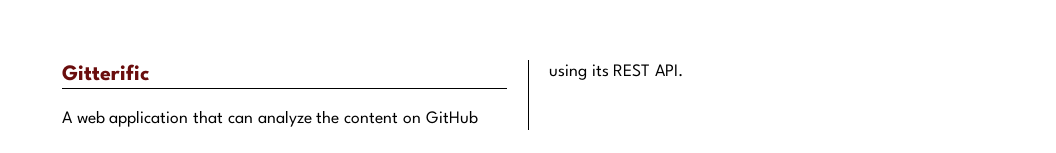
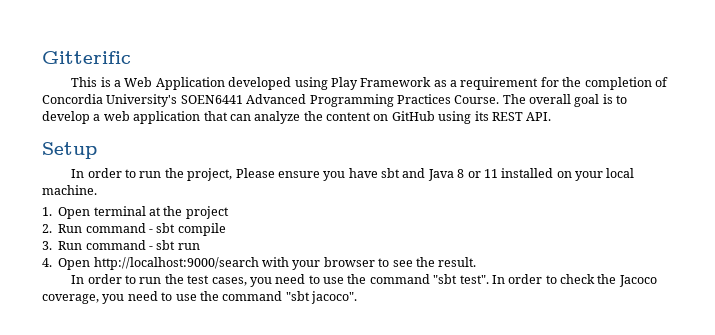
[62,111,73,123] A -> [71,77,668,90] [42,94,628,107] [42,111,101,124] This is a Web Application developed using Play Framework as a requirement for the completion of Concordia University's SOEN6441 Advanced Programming Practices Course. The overall goal is to develop a
(684, 70) none -> [42,142,97,159] [71,168,635,181] [42,185,97,195] [42,206,229,219] [42,223,226,236] [42,240,200,250] [42,257,477,270] [71,274,657,287] [42,291,357,304] // Setup // In order to run the project, Please ensure you have sbt and Java 8 or 11 installed on your local machine. // 1. Open terminal at the project // 2. Run command - sbt compile // 3. Run command - sbt run // 4. Open http://localhost:9000/search with your browser to see the result. // In order to run the test cases, you need to use the command "sbt test". In order to check the Jacoco coverage, you need to use the command "sbt jacoco".

